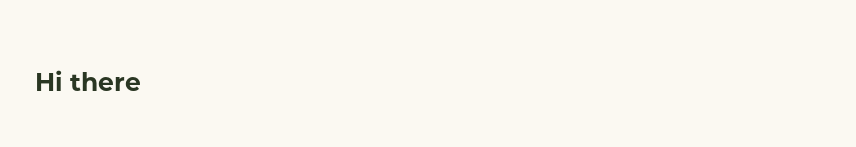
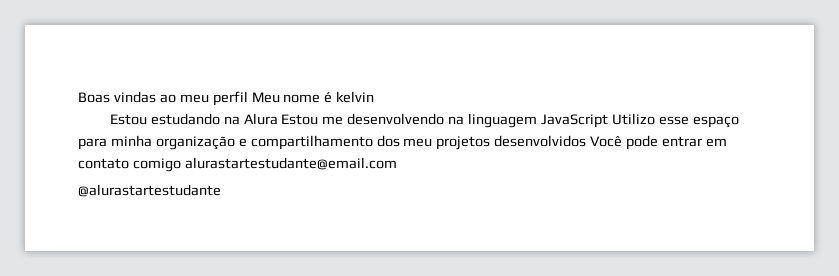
[35,70,141,91] Hi there -> [78,91,375,106] [109,113,739,128] [78,135,727,150] [78,157,397,172] [78,184,221,197] Boas vindas ao meu perfil Meu nome é kelvin // Estou estudando na Alura Estou me desenvolvendo na linguagem JavaScript Utilizo esse espaço para minha organização e compartilhamento dos meu projetos desenvolvidos Você pode entrar em contato comigo alurastartestudante@email.com // @alurastartestudante

